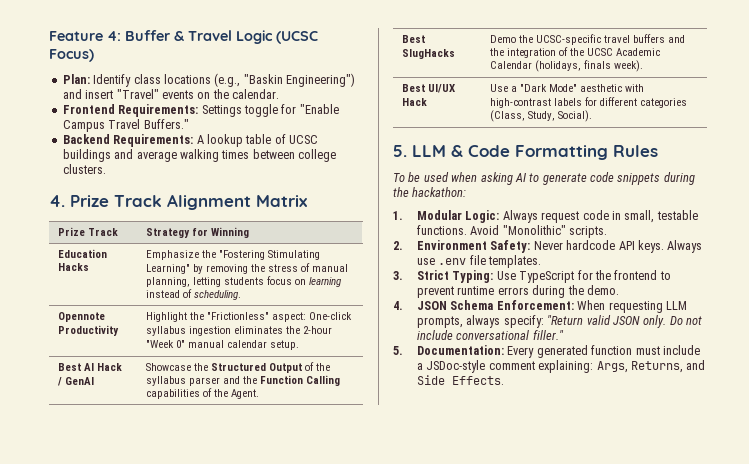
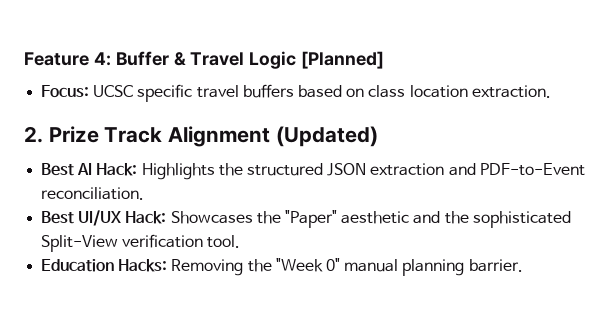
[276,31,318,44] [49,49,94,62] [62,73,355,87] [62,89,279,99] [62,104,339,117] [62,119,189,132] [62,134,318,147] [62,149,336,162] [62,164,106,174] [49,194,308,210] [58,227,119,236] [146,227,250,238] [58,249,108,258] [58,263,90,271] [146,250,321,260] [146,263,349,274] [146,276,343,287] [146,289,242,300] [58,312,106,322] [58,325,120,336] [146,312,353,322] [146,326,333,336] [146,340,300,350] [58,363,123,371] [58,377,95,386] [146,362,331,373] [146,375,341,386] [146,388,260,399] [402,35,427,43] [402,49,456,59] [490,34,686,45] [490,47,661,58] [490,60,644,72] [402,84,456,93] [402,98,428,106] [490,84,645,92] [490,97,688,108] [490,110,593,122] [393,145,658,160] [393,172,695,185] [393,187,467,197] [393,210,698,223] [417,225,608,238] [393,240,703,253] [417,255,542,268] [393,270,671,283] [417,285,619,298] [393,300,687,313] [417,315,703,328] [417,330,564,340] [393,345,700,358] [417,360,706,373] [417,375,505,385] (UCSC Focus) // Plan: Identify class locations (e.g., "Baskin Engineering") and insert "Travel" events on the calendar. // Frontend Requirements: Settings toggle for "Enable Campus Travel Buffers." // Backend Requirements: A lookup table of UCSC buildings and average walking times between college clusters. // 4. Prize Track Alignment Matrix // Prize Track | Strategy for Winning // Education Hacks | Emphasize the "Fostering Stimulating Learning" by removing the stress of manual planning, letting students focus on learning instead of scheduling. // Opennote Productivity | Highlight the "Frictionless" aspect: One-click syllabus ingestion eliminates the 2-hour "Week 0" manual calendar setup. // Best AI Hack / GenAI | Showcase the Structured Output of the syllabus parser and the Function Calling capabilities of the Agent. // Best SlugHacks | Demo the UCSC-specific travel buffers and the integration of the UCSC Academic Calendar (holidays, finals week). // Best UI/UX Hack | Use a "Dark Mode" aesthetic with high-contrast labels for different categories (Class, Study, Social). // 5. LLM & Code Formatting Rules // To be used when asking AI to generate code snippets during the hackathon: // 1. Modular Logic: Always request code in small, testable functions. Avoid "Monolithic" scripts. // 2. Environment Safety: Never hardcode API keys. Always use .env file templates. // 3. Strict Typing: Use TypeScript for the frontend to prevent runtime errors during the demo. // 4. JSON Schema Enforcement: When requesting LLM prompts, always specify: "Return valid JSON only. Do not include conversational filler." // 5. Documentation: Every generated function must include a JSDoc-style comment explaining: Args, Returns, and Side Effects. -> [301,51,385,69] [41,84,551,102] [24,126,378,147] [41,163,585,180] [41,187,145,200] [41,210,571,228] [41,234,241,252] [41,258,523,276] [Planned] // Focus: UCSC specific travel buffers based on class location extraction. // 2. Prize Track Alignment (Updated) // Best AI Hack: Highlights the structured JSON extraction and PDF-to-Event reconciliation. // Best UI/UX Hack: Showcases the "Paper" aesthetic and the sophisticated Split-View verification tool. // Education Hacks: Removing the "Week 0" manual planning barrier.

